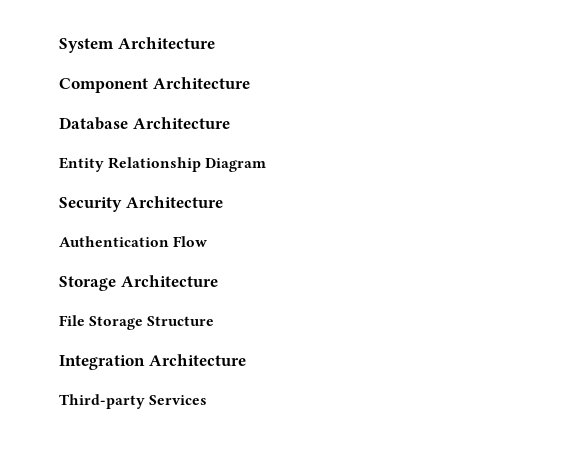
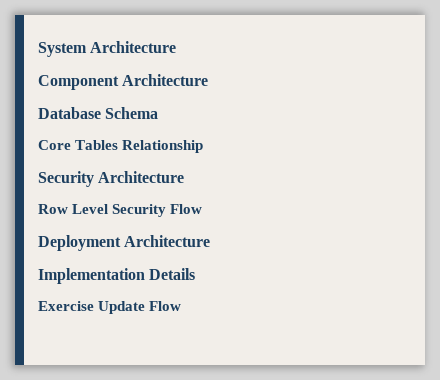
[132,117,230,129] [59,157,104,172] Architecture // Entity -> [105,107,159,119] [38,140,119,150] Schema // Core Tables
[205,158,267,172] Diagram -> (204, 146) none
[59,236,169,247] Authentication -> [38,204,167,217] Row Level Security
[59,275,218,291] [59,315,215,330] [59,354,246,370] [59,394,208,409] Storage Architecture // File Storage Structure // Integration Architecture // Third-party Services -> [38,235,211,251] [38,268,196,284] [38,301,182,314] Deployment Architecture // Implementation Details // Exercise Update Flow

